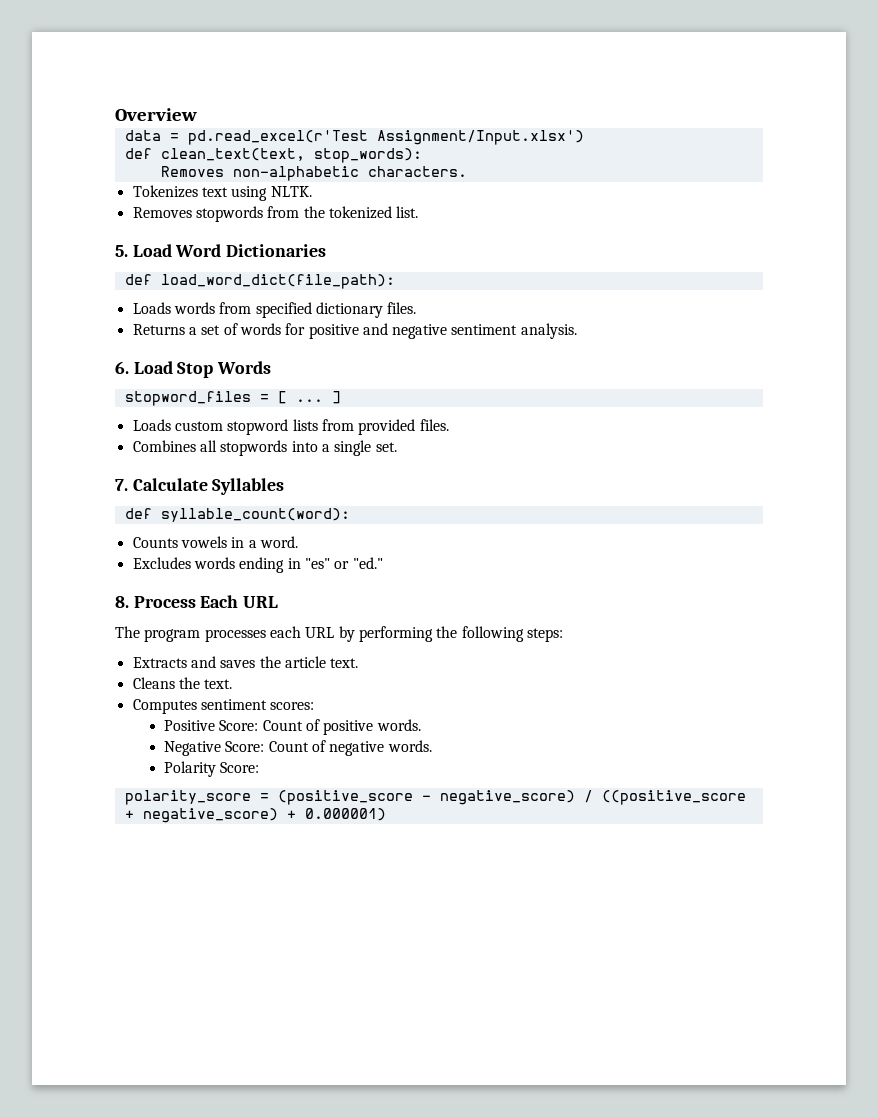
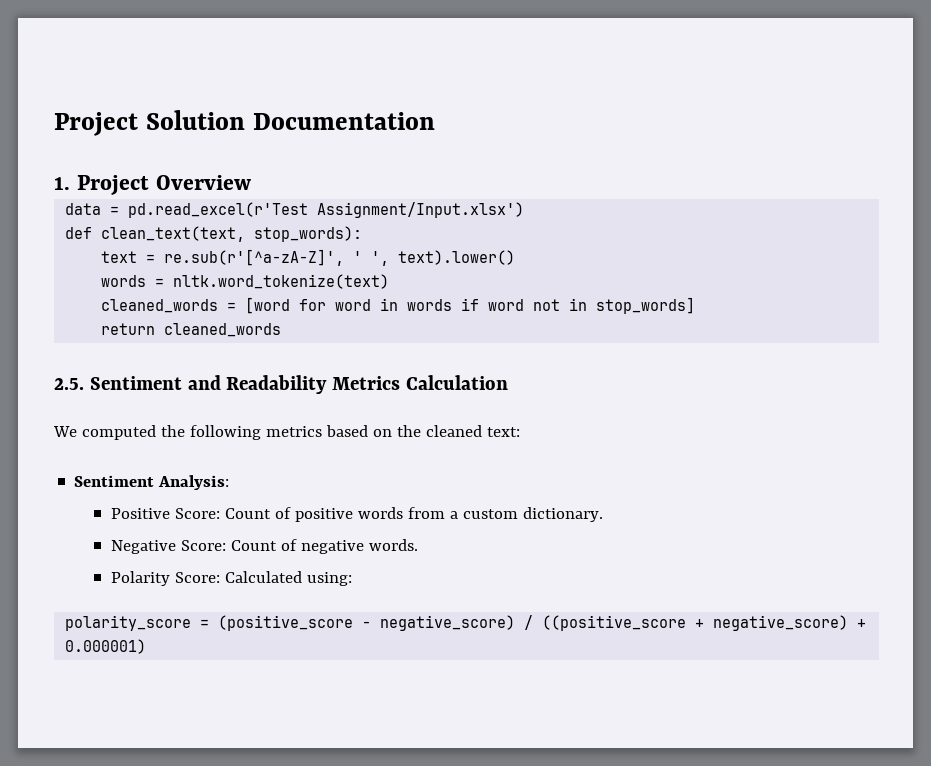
(115, 114) none -> [54,110,435,136] [54,175,149,195] Project Solution Documentation // 1. Project
[160,166,467,181] [132,185,312,201] [132,206,419,222] [115,244,327,257] [124,274,395,289] [132,302,417,318] [132,323,577,339] [115,361,272,378] [124,391,341,406] [132,419,449,435] [132,440,397,456] [115,478,285,495] [124,508,350,522] [132,536,298,548] [132,557,383,573] [115,595,279,608] [115,626,563,642] [132,656,359,668] [132,677,233,689] [132,699,315,714] Removes non-alphabetic characters. // Tokenizes text using NLTK. // Removes stopwords from the tokenized list. // 5. Load Word Dictionaries // def load_word_dict(file_path): // Loads words from specified dictionary files. // Returns a set of words for positive and negative sentiment analysis. // 6. Load Stop Words // stopword_files = [ ... ] // Loads custom stopword lists from provided files. // Combines all stopwords into a single set. // 7. Calculate Syllables // def syllable_count(word): // Counts vowels in a word. // Excludes words ending in "es" or "ed." // 8. Process Each URL // The program processes each URL by performing the following steps: // Extracts and saves the article text. // Cleans the text. // Computes sentiment scores: -> [101,249,516,266] [101,274,390,289] [101,297,696,314] [101,323,282,337] [54,375,509,394] [53,425,520,440] [74,475,230,490] text = re.sub(r'[^a-zA-Z]', ' ', text).lower() // words = nltk.word_tokenize(text) // cleaned_words = [word for word in words if word not in stop_words] // return cleaned_words // 2.5. Sentiment and Readability Metrics Calculation // We computed the following metrics based on the cleaned text: // Sentiment Analysis:
[376,719,421,731] words. -> [357,507,603,522] words from a custom dictionary.
(260, 767) none -> [224,571,352,586] Calculated using:

